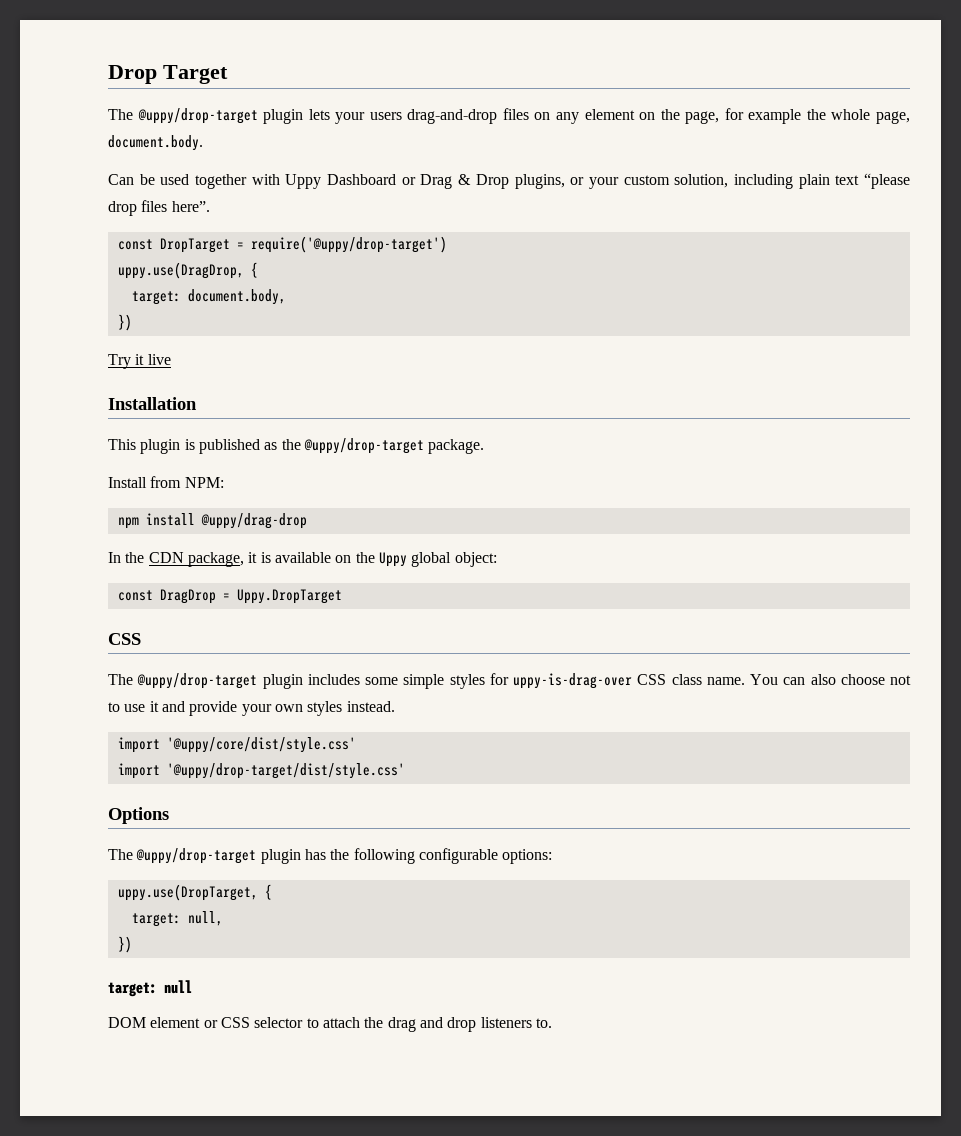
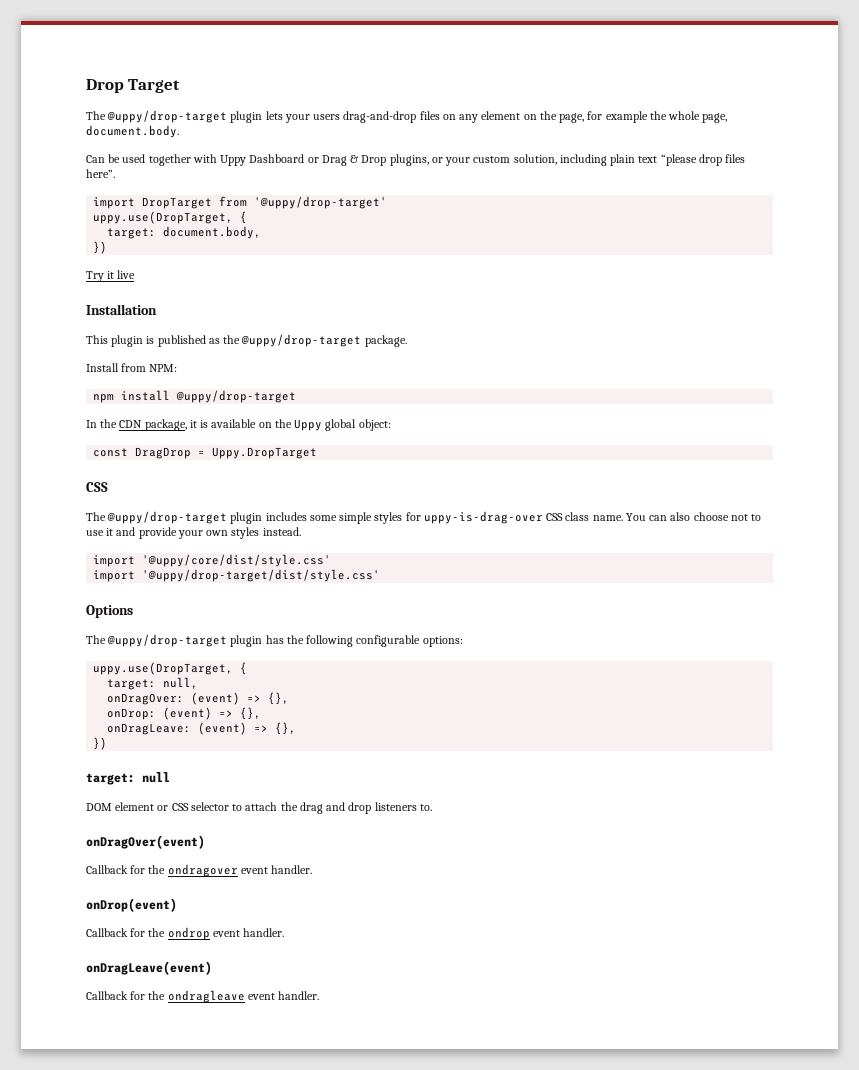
[117,236,447,253] [117,262,244,279] const DropTarget = require('@uppy/drop-target') // uppy.use(DragDrop, -> [93,196,388,209] [93,211,234,224] import DropTarget from '@uppy/drop-target' // uppy.use(DropTarget,
[200,513,307,529] @uppy/drag-drop -> [176,390,297,403] @uppy/drop-target
(223, 918) none -> [107,692,290,705] [107,707,262,720] [107,722,297,735] // onDragOver: (event) => {}, // onDrop: (event) => {}, // onDragLeave: (event) => {},
(552, 1023) none -> [86,835,205,849] [86,864,313,877] [86,898,177,912] [86,927,285,940] [86,961,212,975] [86,990,320,1003] // onDragOver(event) // Callback for the ondragover event handler. // onDrop(event) // Callback for the ondrop event handler. // onDragLeave(event) // Callback for the ondragleave event handler.

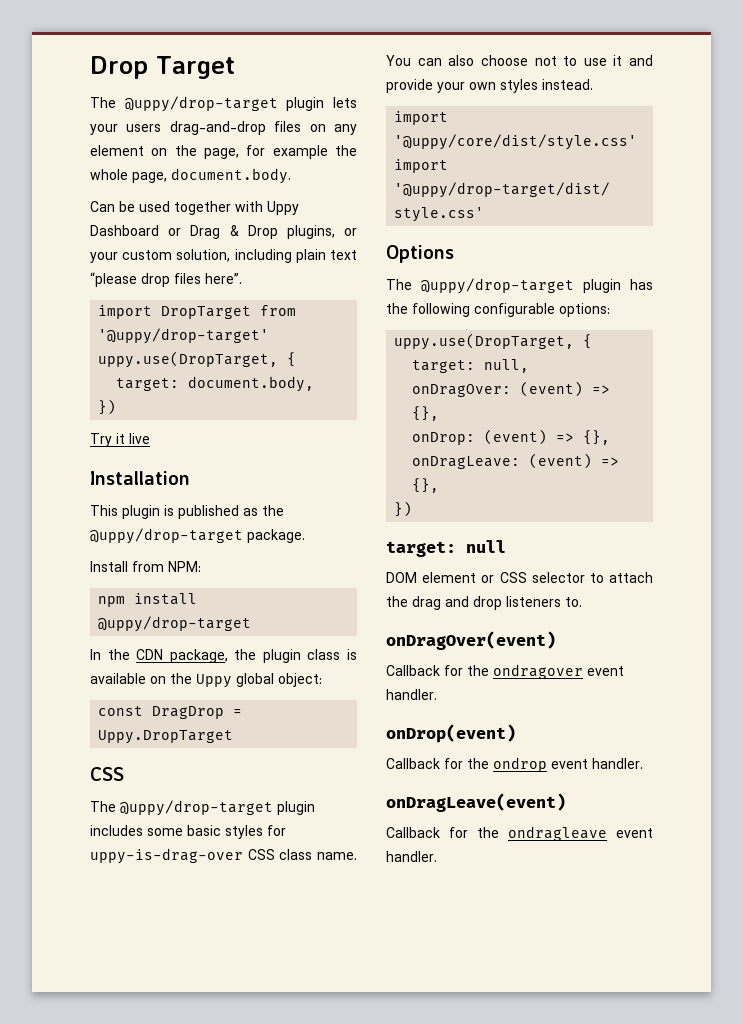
[189,420,197,428] it -> [234,649,341,663] the plugin class
[339,512,373,524] simple -> [187,825,221,836] basic

